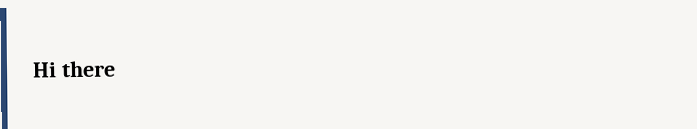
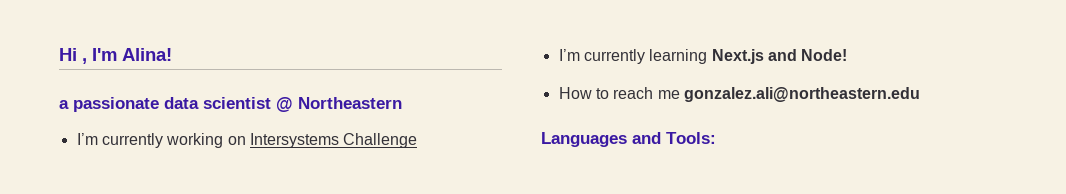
[60,60,116,78] there -> [82,48,172,64] [59,97,402,112] [76,133,418,148] [558,49,848,64] [558,87,920,102] [541,132,716,147] , I'm Alina! // a passionate data scientist @ Northeastern // I’m currently working on Intersystems Challenge // I’m currently learning Next.js and Node! // How to reach me gonzalez.ali@northeastern.edu // Languages and Tools:

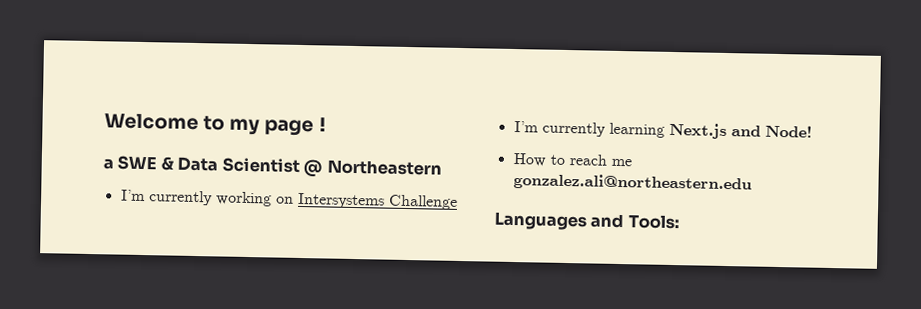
[59,48,172,64] [59,97,271,112] Hi , I'm Alina! // a passionate data scientist -> [104,113,326,137] [103,155,300,173] Welcome to my page ! // a SWE & Data Scientist

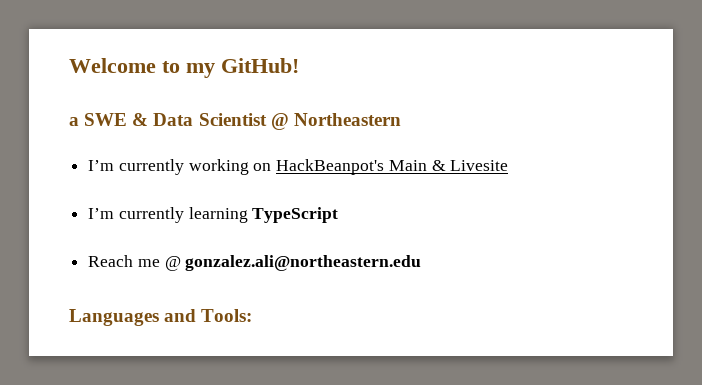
[264,117,326,137] page ! -> [221,58,299,73] GitHub!
[296,192,458,210] Intersystems Challenge -> [276,159,509,175] HackBeanpot's Main & Livesite
[668,122,813,140] [512,152,632,167] Next.js and Node! // How to reach me -> [252,207,339,223] [88,255,181,271] TypeScript // Reach me @

